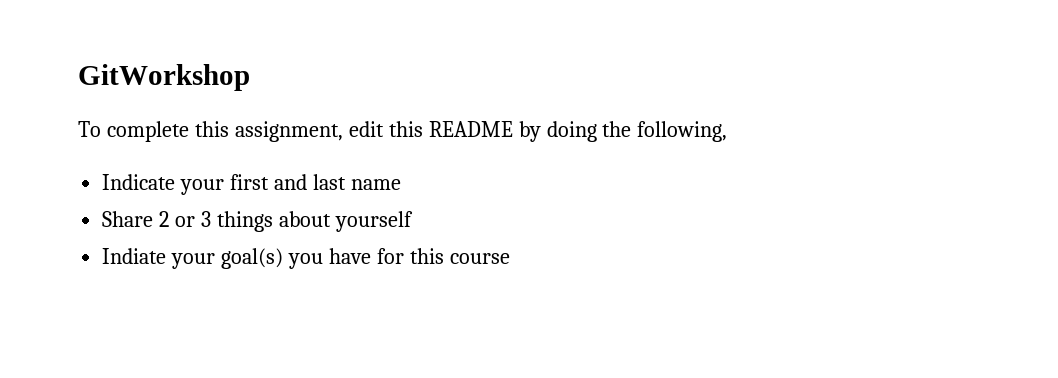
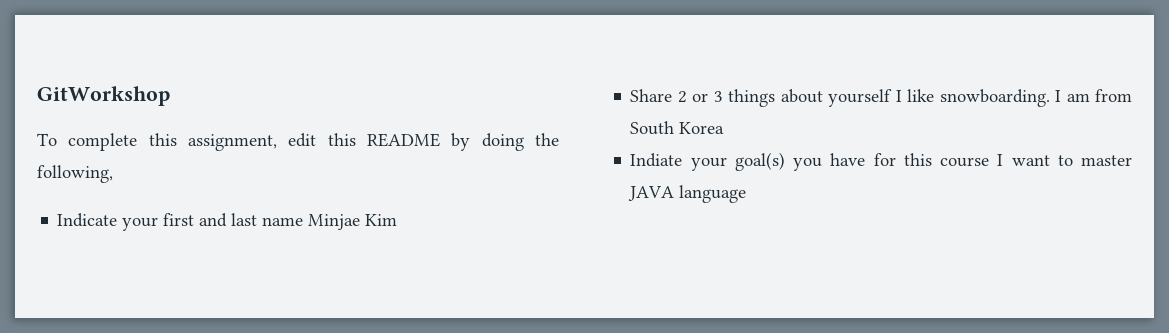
(401, 184) none -> [308,214,398,230] Minjae Kim
(413, 221) none -> [895,89,1132,107] [630,121,725,135] I like snowboarding. I am from South Korea
(510, 258) none -> [997,154,1132,166] [628,185,747,203] I want to master JAVA language

